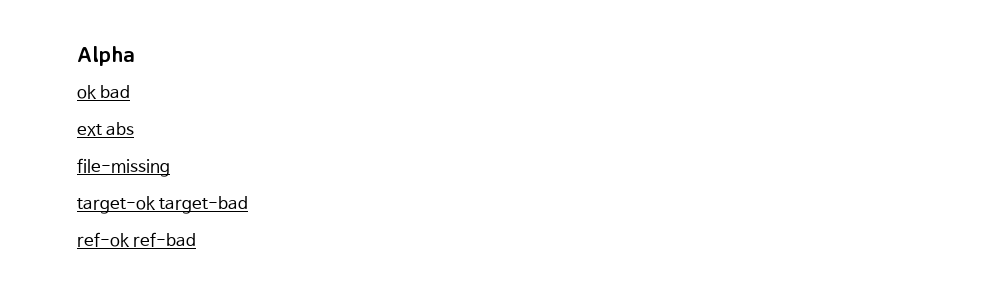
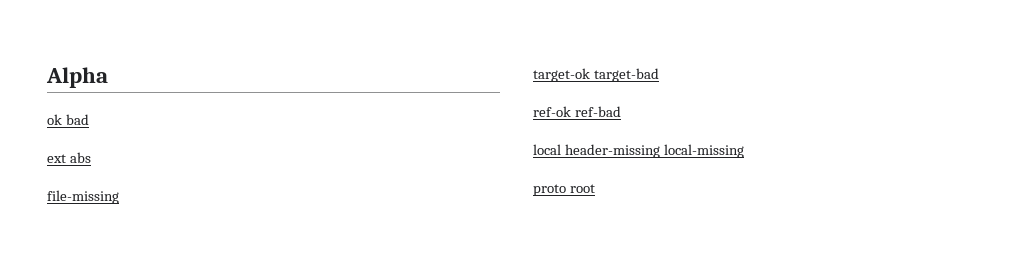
(197, 239) none -> [533,144,744,158] [533,184,595,196] // local header-missing local-missing // proto root

